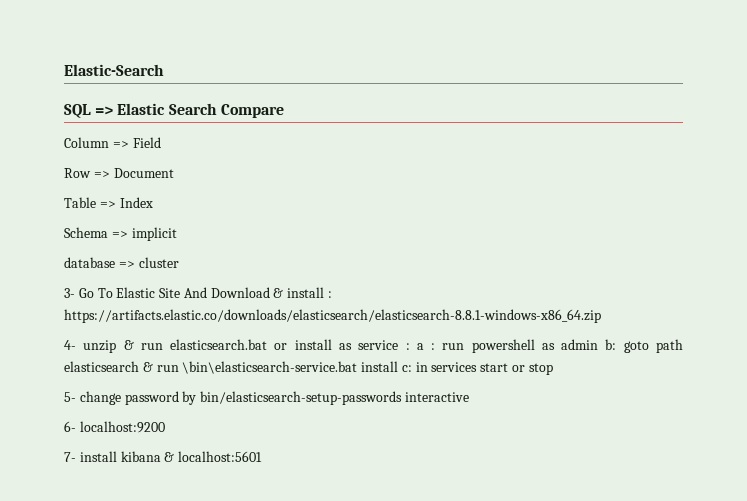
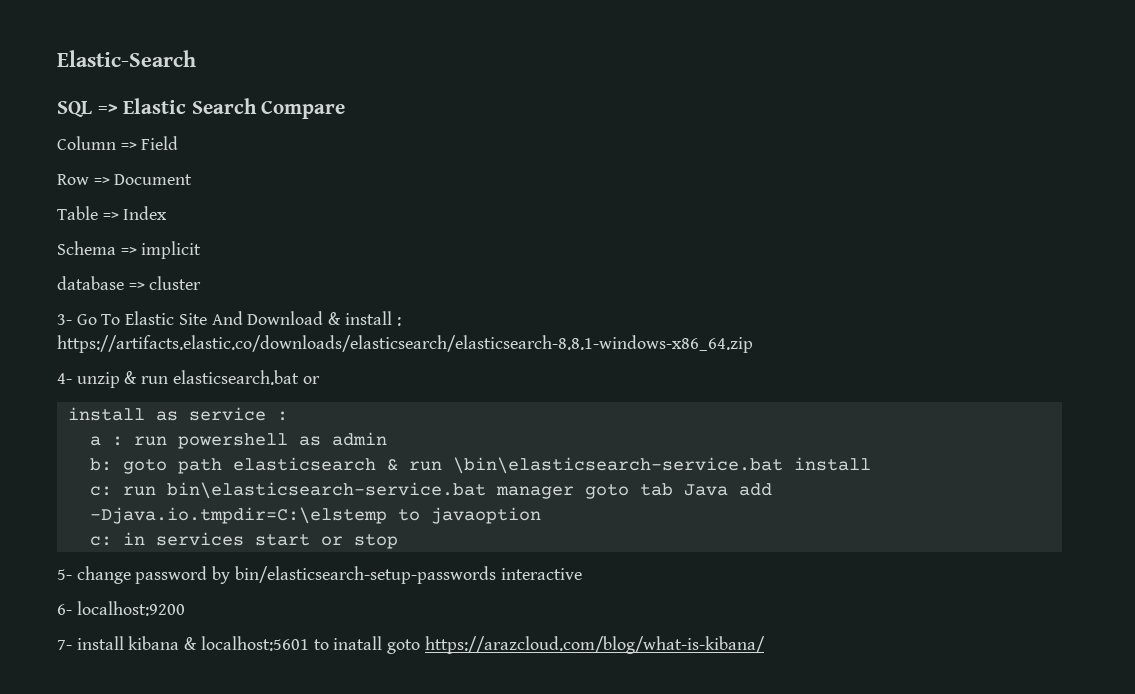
(288, 346) none -> (320, 380) //
(410, 346) none -> (288, 416) //
(599, 344) none -> (387, 439) //
(399, 366) none -> [89,482,772,499] [89,507,541,524] // c: run bin\elasticsearch-service.bat manager goto tab Java add -Djava.io.tmpdir=C:\elstemp to javaoption //
(263, 456) none -> [313,636,765,654] to inatall goto https://arazcloud.com/blog/what-is-kibana/

